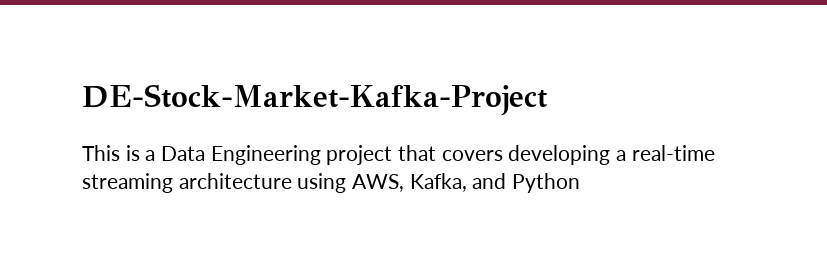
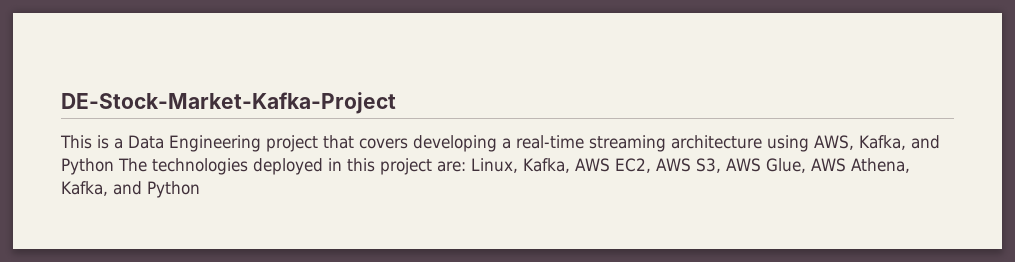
(581, 183) none -> [118,158,910,175] [61,181,200,198] The technologies deployed in this project are: Linux, Kafka, AWS EC2, AWS S3, AWS Glue, AWS Athena, Kafka, and Python

